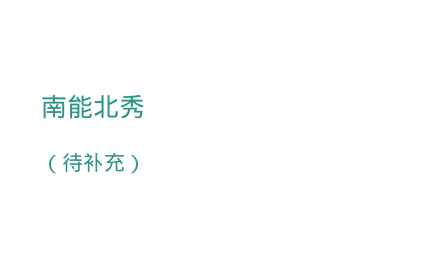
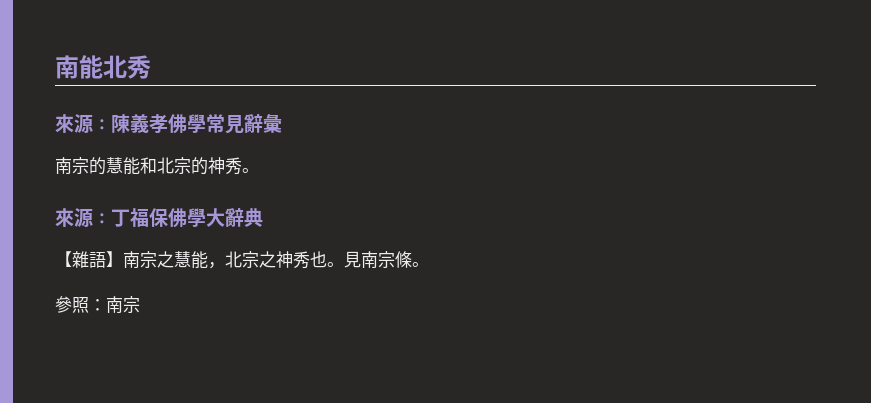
[41,152,146,174] （待补充） -> [55,114,282,134] [55,157,259,175] [55,208,263,228] [55,251,429,269] [55,296,140,313] 來源：陳義孝佛學常見辭彙 // 南宗的慧能和北宗的神秀。 // 來源：丁福保佛學大辭典 // 【雜語】南宗之慧能，北宗之神秀也。見南宗條。 // 參照：南宗

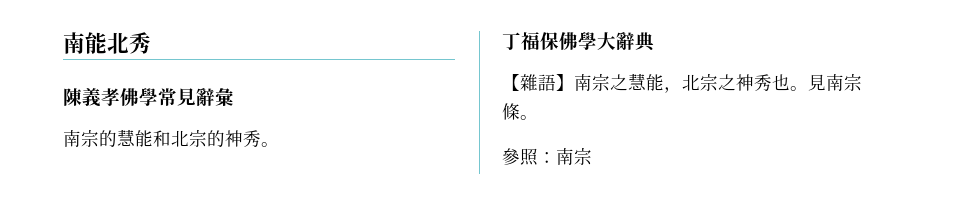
[55,114,111,133] 來源： -> (151, 43) none
[55,208,111,227] 來源： -> (279, 144) none

